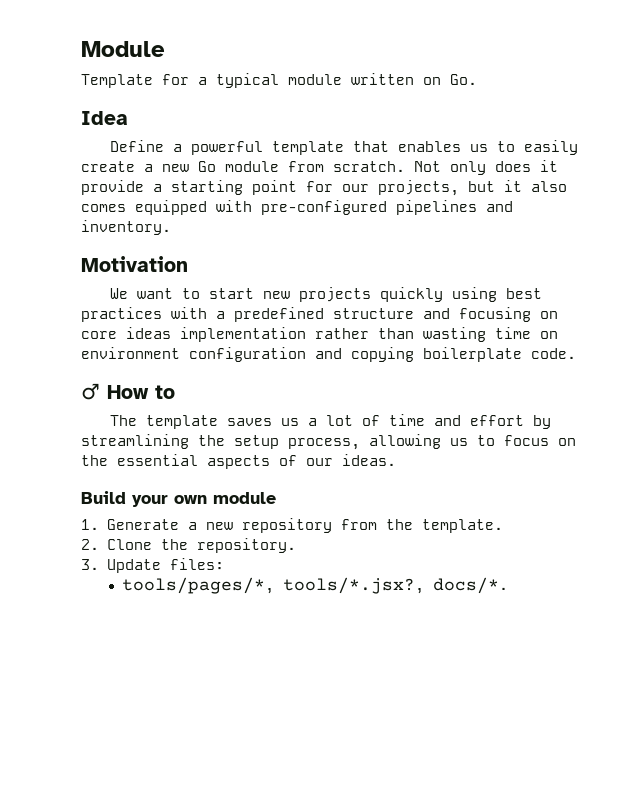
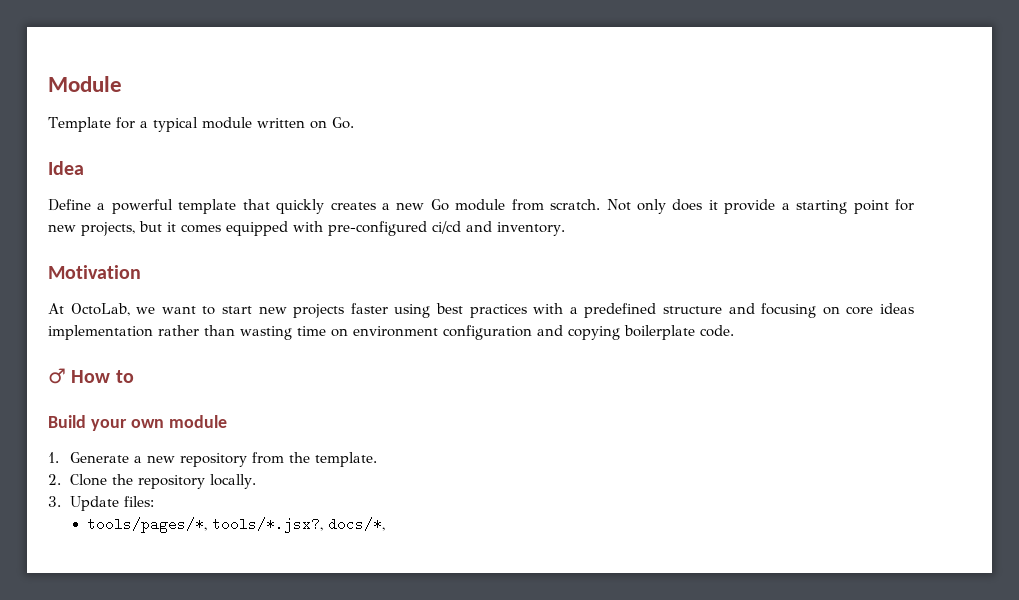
[397,140,578,155] [81,161,135,172] enables us to easily create -> [276,199,376,214] quickly creates
[342,184,369,192] our -> [48,224,76,232] new
[531,181,567,192] also -> (176, 227) none
[396,200,477,215] pipelines -> [432,221,461,234] ci/cd
[109,288,128,299] We -> [48,303,156,316] At OctoLab, we
[379,287,443,302] quickly -> [350,303,388,314] faster
[109,414,551,429] [81,434,576,450] [81,454,396,469] // The template saves us a lot of time and effort by streamlining the setup process, allowing us to focus on the essential aspects of our ideas. -> (134, 376) none
[196,538,296,553] repository. -> [138,474,257,489] repository locally.
[433,577,509,594] docs/*. -> [327,517,385,531] docs/*,

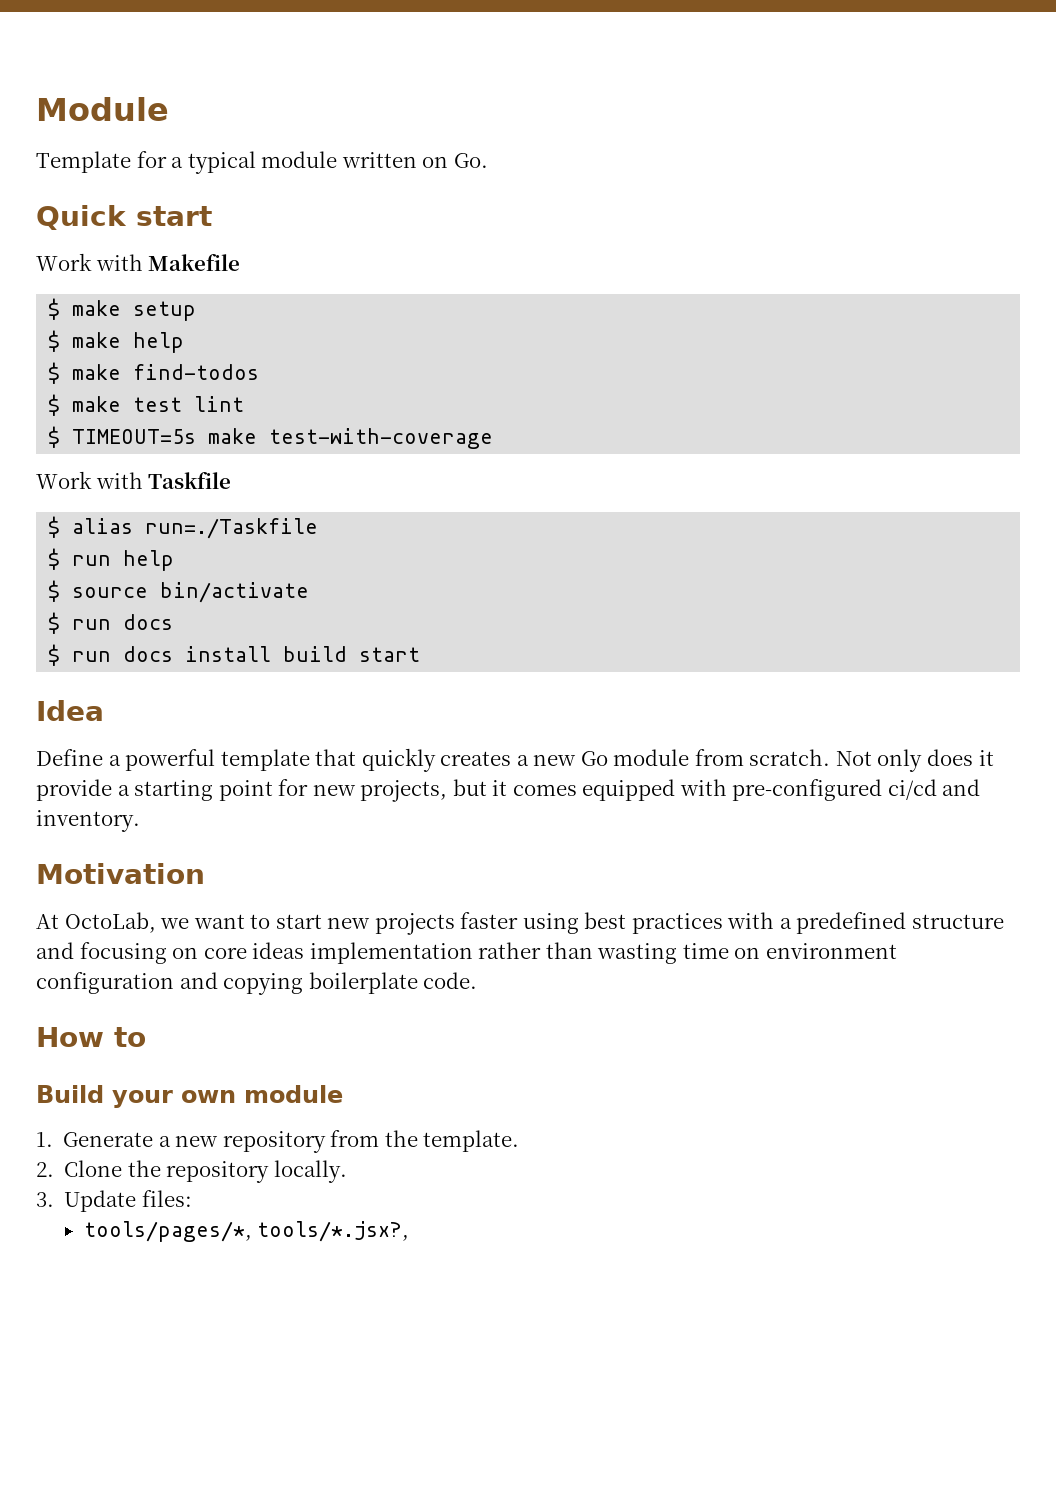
(354, 123) none -> [36,205,212,230] [36,253,241,271] [48,298,197,321] [48,330,185,353] [48,362,260,384] [48,394,245,416] [48,426,494,449] [36,471,232,489] [48,516,319,539] [48,548,175,571] [48,580,310,603] [48,612,174,634] [48,644,421,666] // Quick start // Work with Makefile // $ make setup // $ make help // $ make find-todos // $ make test lint // $ TIMEOUT=5s make test-with-coverage // Work with Taskfile // $ alias run=./Taskfile // $ run help // $ source bin/activate // $ run docs // $ run docs install build start
[48,368,66,384] ♂ -> (478, 980) none
[327,517,385,531] docs/*, -> (410, 1231) none

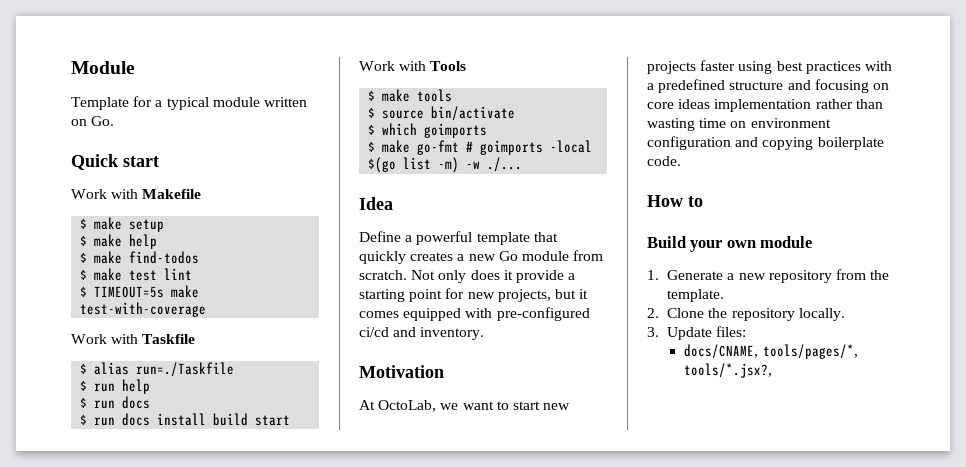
[48,580,310,603] // $ source bin/activate -> (151, 386) none
(421, 654) none -> [359,61,467,71] [368,89,453,102] [368,106,516,121] [368,123,488,138] [368,140,593,155] [368,157,523,173] // Work with Tools // $ make tools // $ source bin/activate // $ which goimports // $ make go-fmt # goimports -local $(go list -m) -w ./...
(192, 1198) none -> [684,344,759,359] docs/CNAME,

